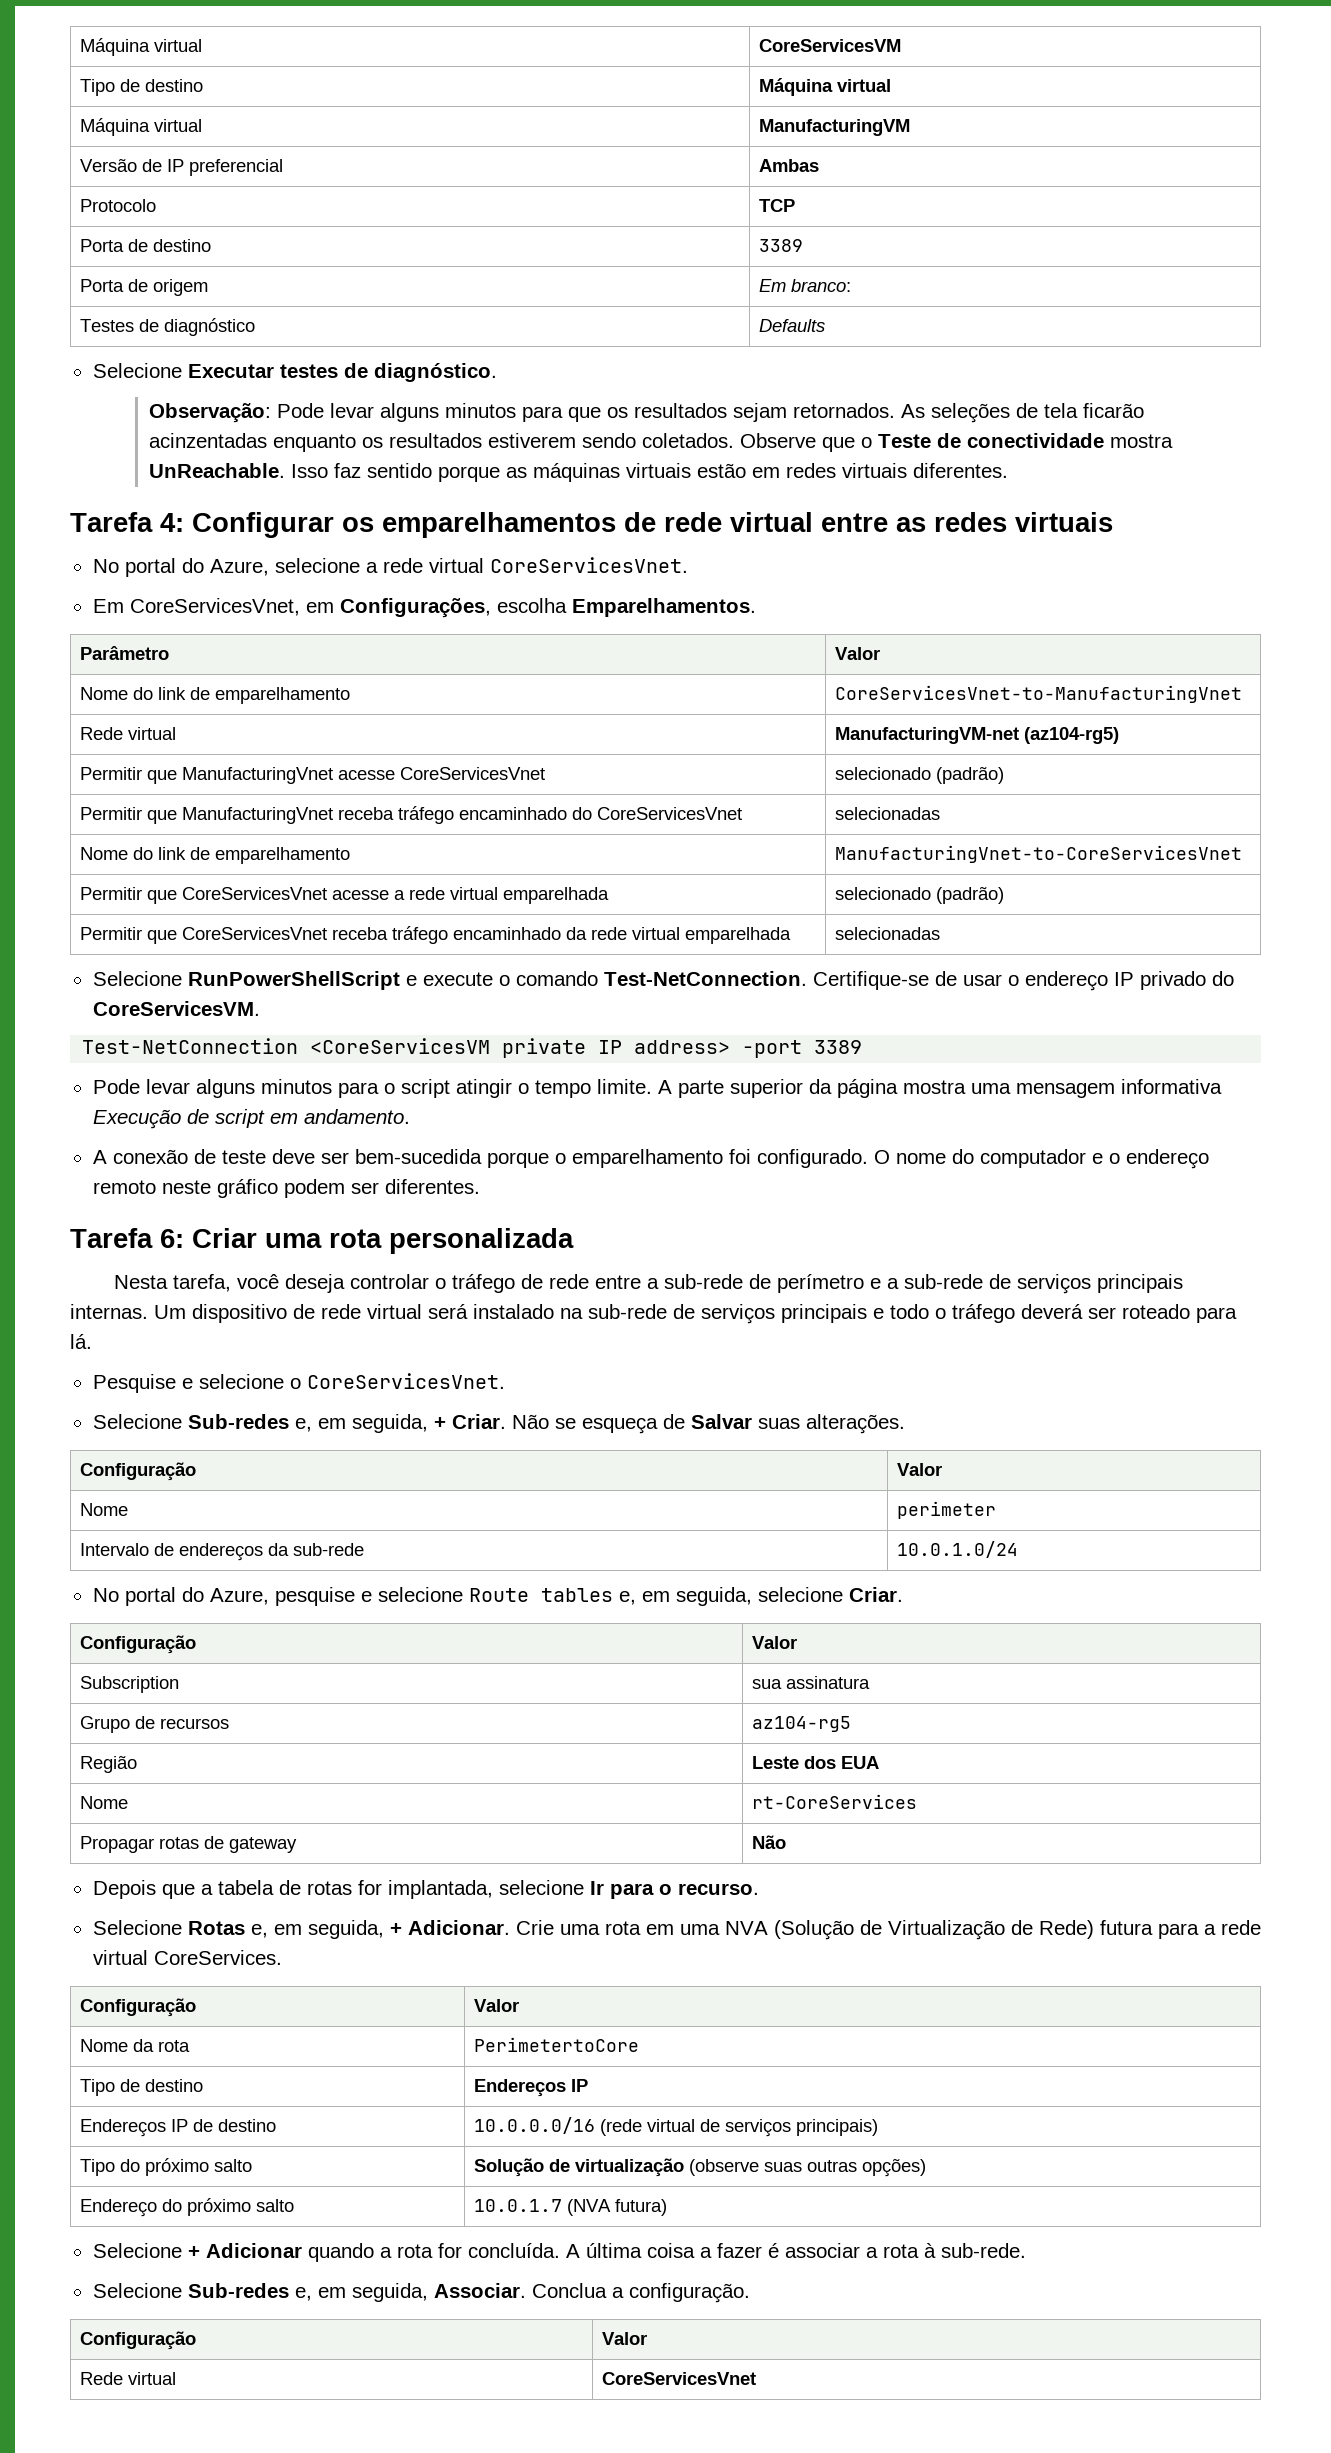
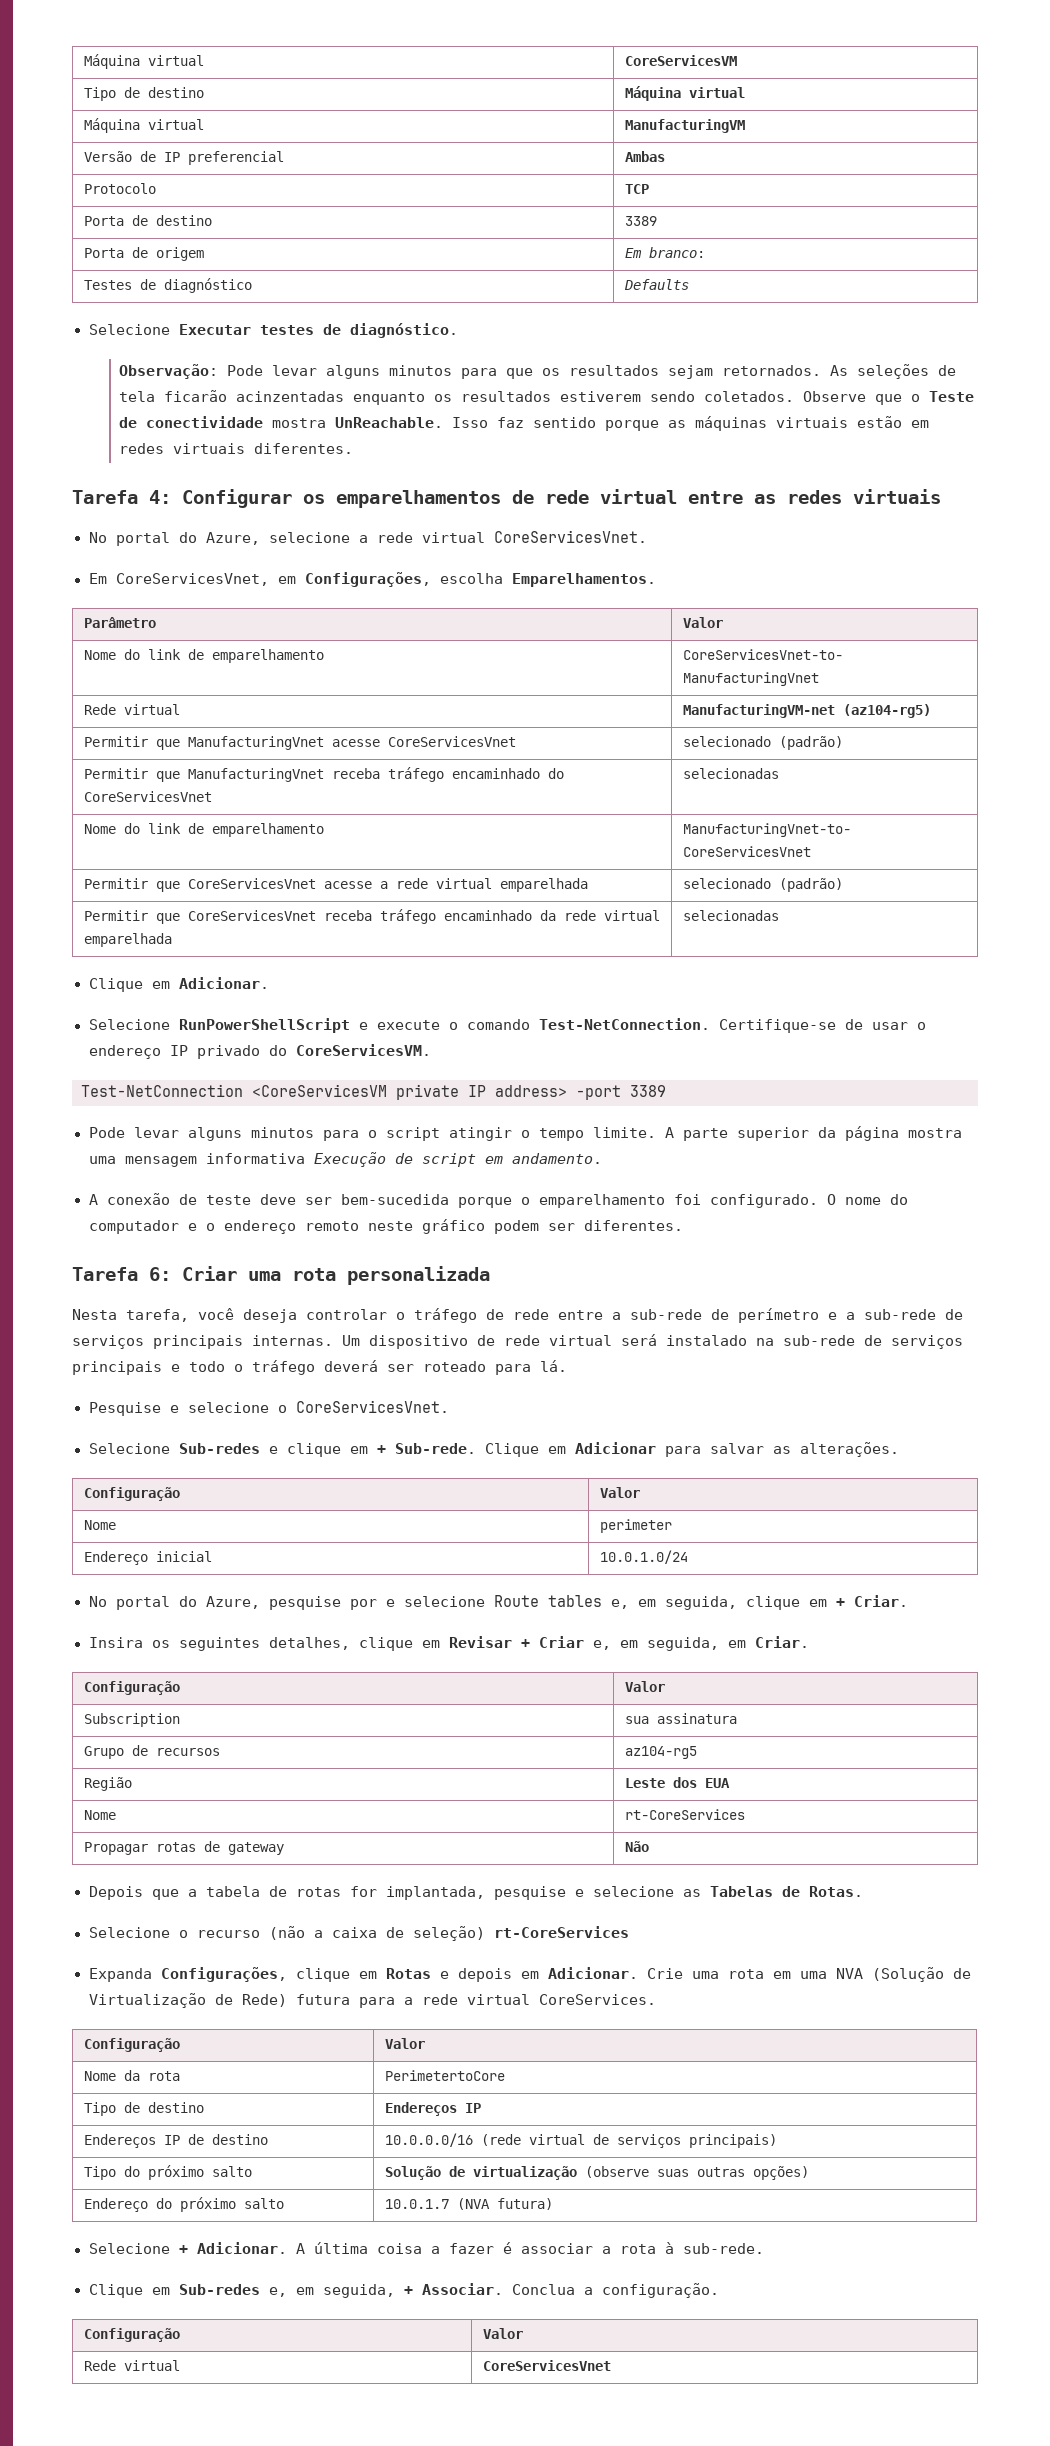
(940, 933) none -> [88,977,269,992] // Clique em Adicionar.
[294,1414,800,1434] e, em seguida, + Criar. Não se esqueça de Salvar suas -> [268,1442,791,1457] e clique em + Sub-rede. Clique em Adicionar para salvar as
[79,1543,364,1561] Intervalo de endereços da sub-rede -> [83,1551,212,1565] Endereço inicial
(355, 1596) none -> [349,1599,377,1610] por
[757,1587,843,1602] selecione -> [745,1595,908,1610] [88,1636,746,1651] clique em + Criar. // Insira os seguintes detalhes, clique em Revisar + Criar e, em seguida, em
[498,1880,759,1899] [92,1920,402,1939] selecione Ir para o recurso. // Selecione Rotas e, em seguida, + -> [493,1886,863,1900] [88,1926,629,1941] [88,1967,539,1982] pesquise e selecione as Tabelas de Rotas. // Selecione o recurso (não a caixa de seleção) rt-CoreServices // Expanda Configurações, clique em Rotas e depois em
[205,2243,560,2262] Adicionar quando a rota for concluída. -> [196,2242,287,2254] Adicionar.
[92,2283,428,2302] Selecione Sub-redes e, em seguida, -> [88,2284,413,2298] Clique em Sub-redes e, em seguida, +

